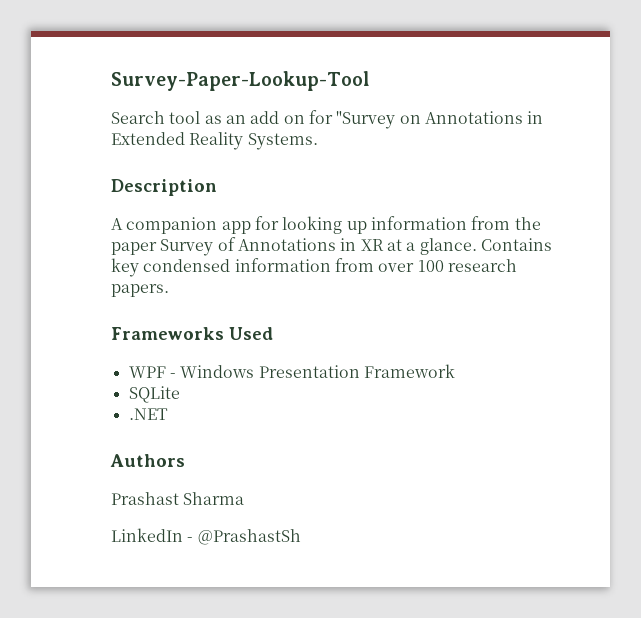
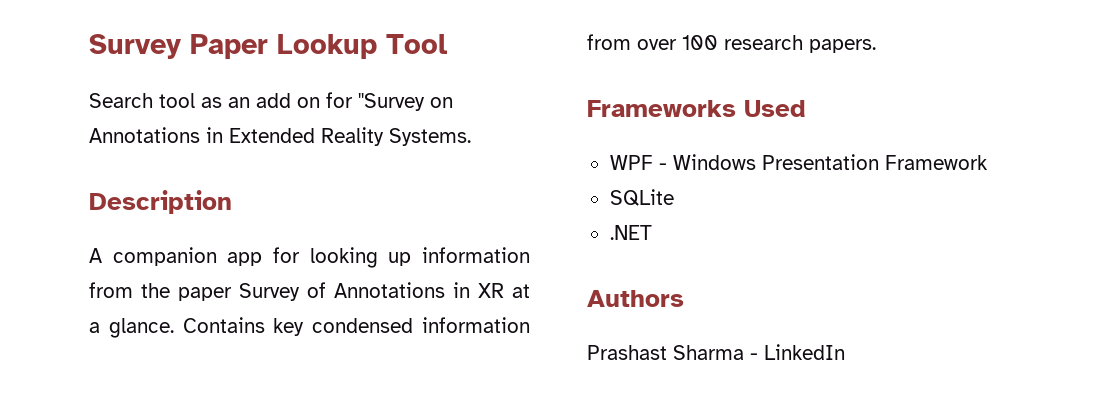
[111,71,370,91] Survey-Paper-Lookup-Tool -> [89,34,448,59] Survey Paper Lookup Tool
[111,528,301,545] // LinkedIn - @PrashastSh -> [750,344,845,360] - LinkedIn

